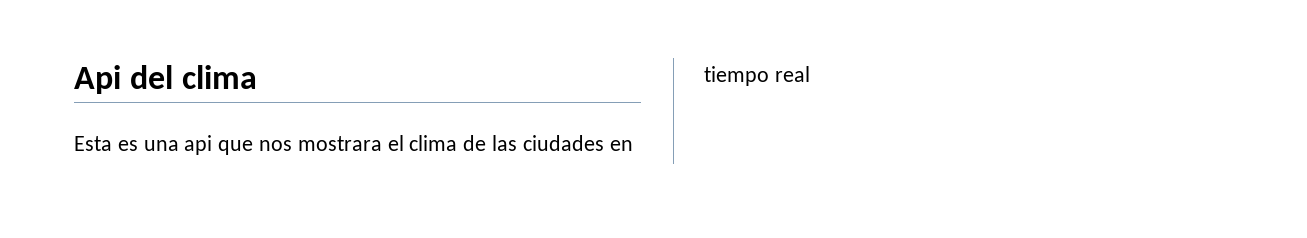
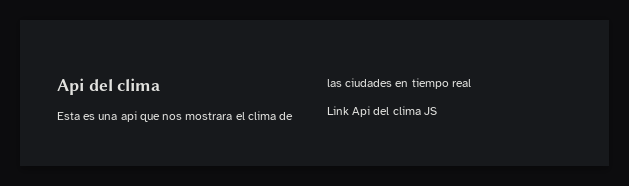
(810, 74) none -> [327,106,437,117] // Link Api del clima JS

